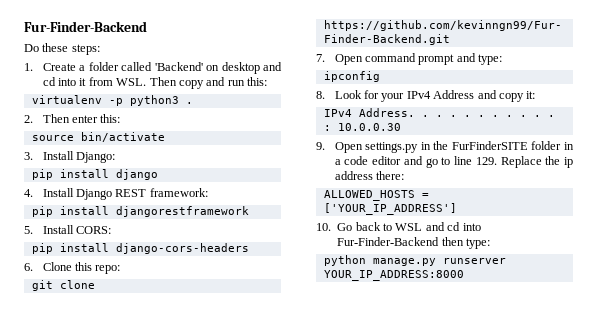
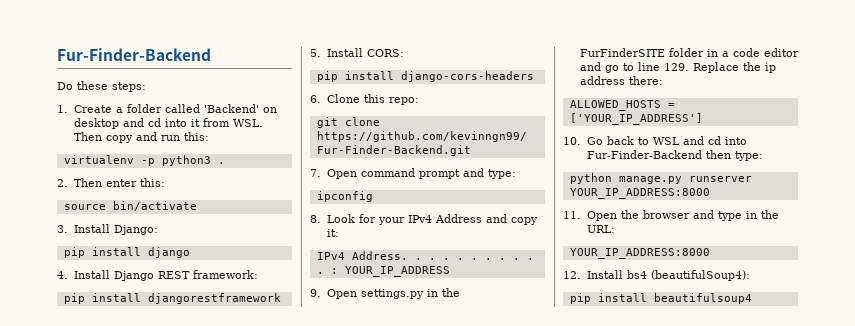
[337,123,401,131] 10.0.0.30 -> [344,266,450,277] YOUR_IP_ADDRESS
(464, 275) none -> [563,210,779,221] [586,225,615,233] [569,248,710,259] [563,270,750,281] [569,293,752,304] // 11. Open the browser and type in the URL: // YOUR_IP_ADDRESS:8000 // 12. Install bs4 (beautifulSoup4): // pip install beautifulsoup4

